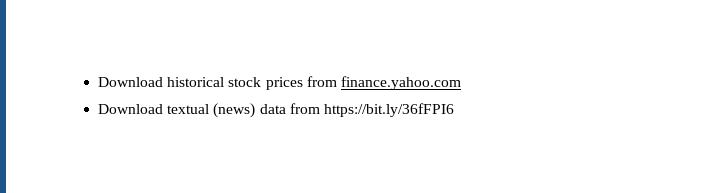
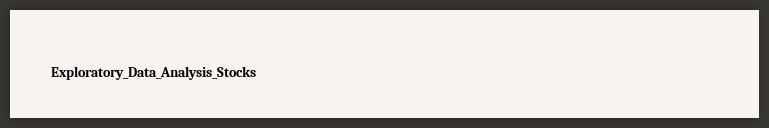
[98,76,461,90] [98,103,454,118] Download historical stock prices from finance.yahoo.com // Download textual (news) data from https://bit.ly/36fFPI6 -> [51,66,256,80] Exploratory_Data_Analysis_Stocks

